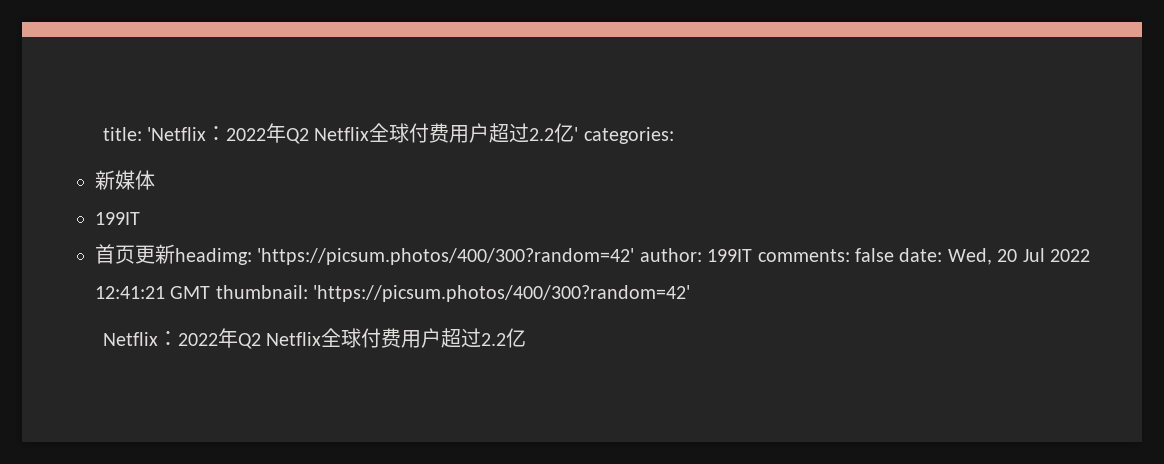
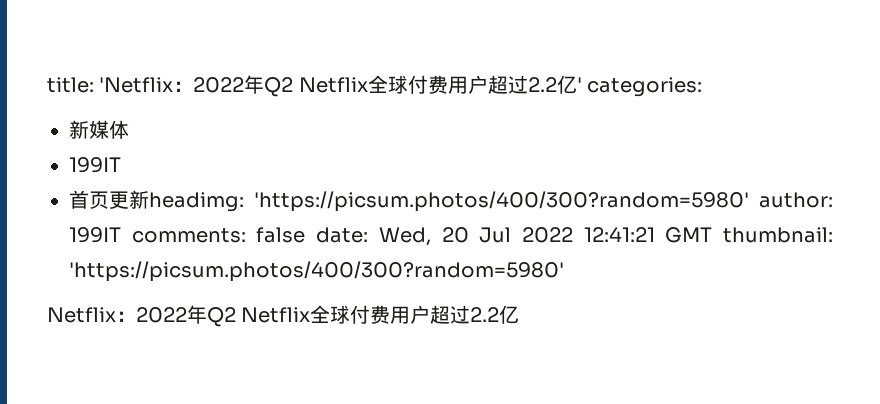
[257,248,635,265] 'https://picsum.photos/400/300?random=42' -> [254,191,749,212] 'https://picsum.photos/400/300?random=5980'
[313,285,691,302] 'https://picsum.photos/400/300?random=42' -> [69,261,564,282] 'https://picsum.photos/400/300?random=5980'

